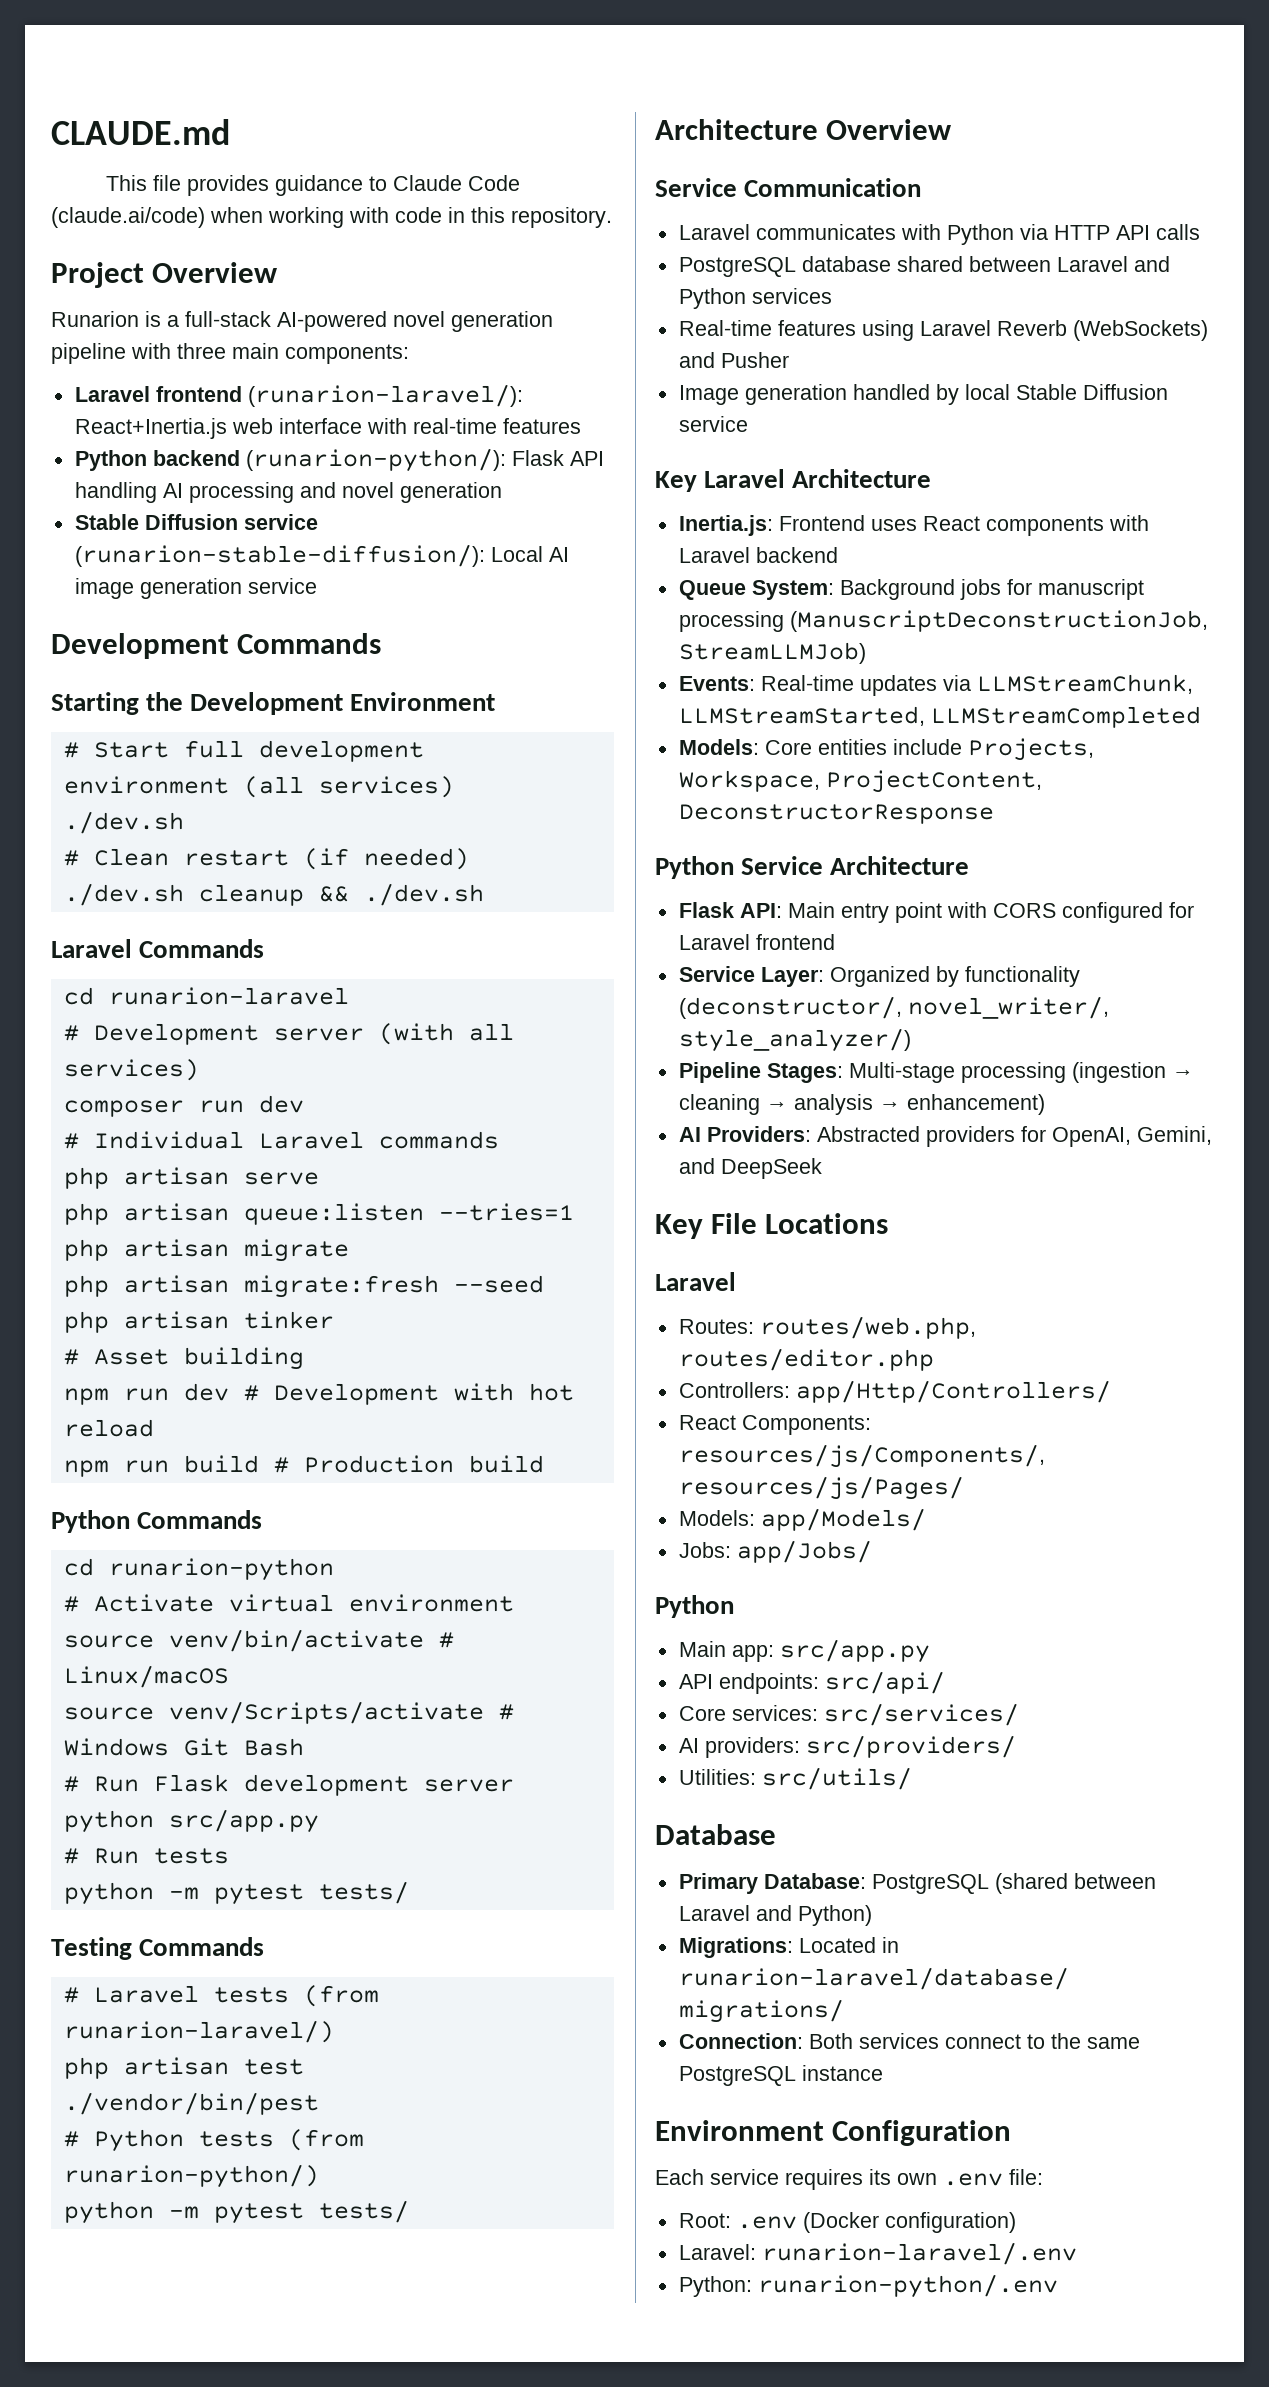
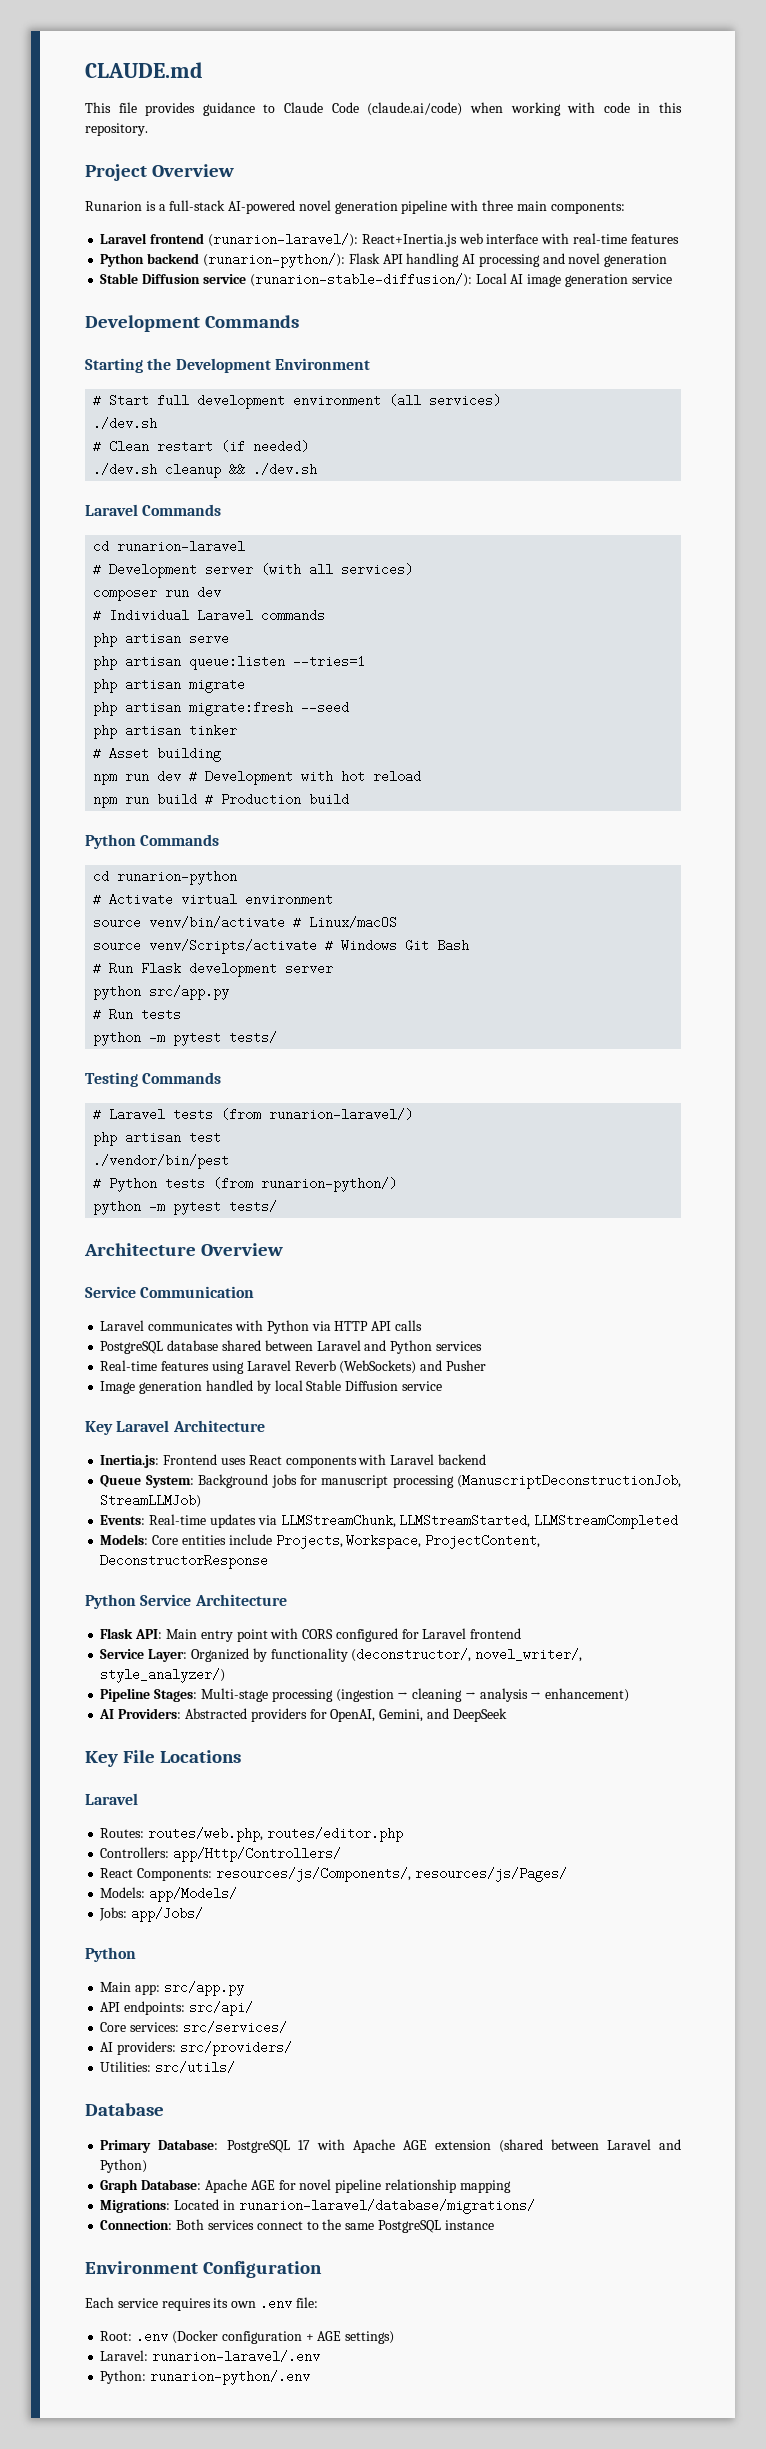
(989, 1884) none -> [297,2139,491,2153] 17 with Apache AGE extension
(872, 1915) none -> [100,2179,511,2193] // Graph Database: Apache AGE for novel pipeline relationship mapping
[884,2212,1016,2233] configuration) -> [221,2331,395,2344] configuration + AGE settings)

